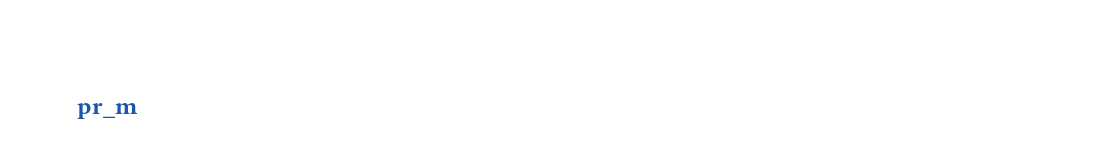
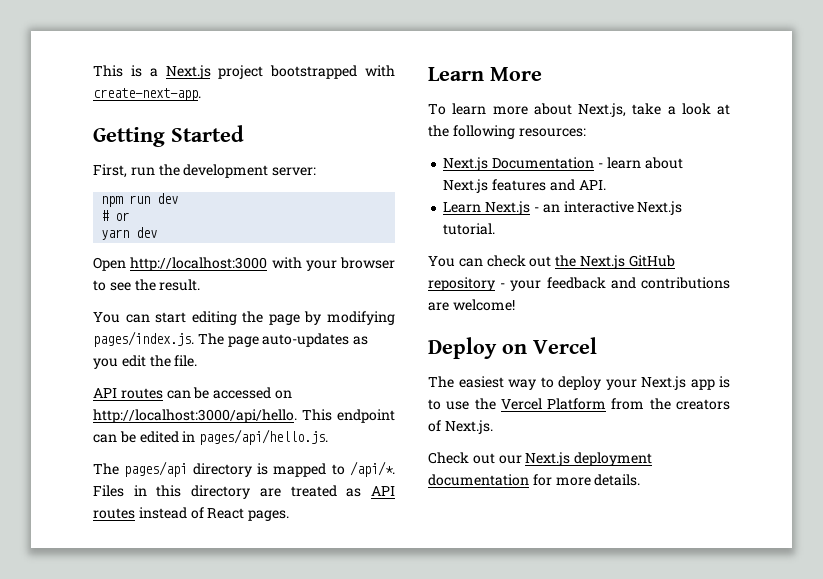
[77,103,138,119] pr_m -> [93,65,395,79] [93,88,201,101] [93,125,244,147] [93,164,317,178] [101,193,179,207] [101,210,130,221] [101,227,158,240] [93,257,395,271] [93,279,201,291] [93,311,395,325] [93,331,369,347] [93,355,198,369] [93,387,292,399] [93,409,395,423] [93,429,329,445] [93,461,395,477] [93,485,395,499] [93,507,290,521] [428,67,542,81] [428,103,730,117] [428,125,586,139] [443,157,683,171] [443,179,606,193] [443,201,683,215] [443,223,496,235] [428,255,675,269] [428,277,730,291] [428,299,515,311] [428,337,597,359] [428,376,730,390] [428,398,730,410] [428,420,493,434] [428,452,653,466] [428,474,641,486] This is a Next.js project bootstrapped with create-next-app. // Getting Started // First, run the development server: // npm run dev // # or // yarn dev // Open http://localhost:3000 with your browser to see the result. // You can start editing the page by modifying pages/index.js. The page auto-updates as you edit the file. // API routes can be accessed on http://localhost:3000/api/hello. This endpoint can be edited in pages/api/hello.js. // The pages/api directory is mapped to /api/*. Files in this directory are treated as API routes instead of React pages. // Learn More // To learn more about Next.js, take a look at the following resources: // Next.js Documentation - learn about Next.js features and API. // Learn Next.js - an interactive Next.js tutorial. // You can check out the Next.js GitHub repository - your feedback and contributions are welcome! // Deploy on Vercel // The easiest way to deploy your Next.js app is to use the Vercel Platform from the creators of Next.js. // Check out our Next.js deployment documentation for more details.

